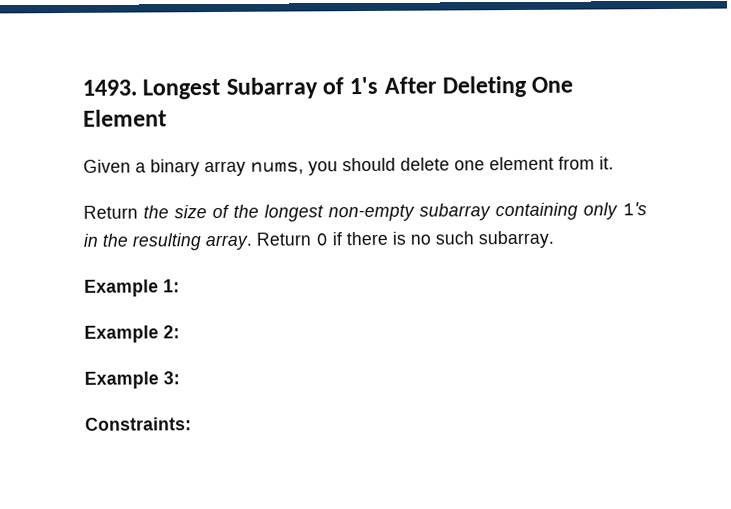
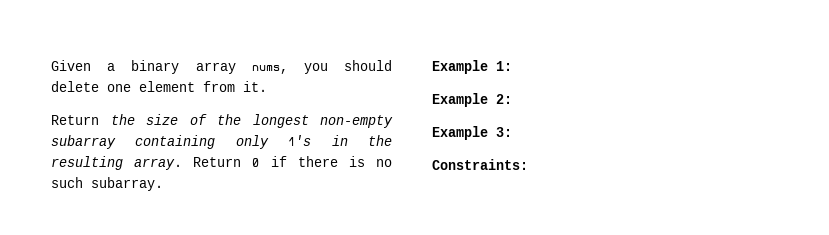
[82,75,574,100] [83,109,167,127] 1493. Longest Subarray of 1's After Deleting One Element // -> (51, 65) none

